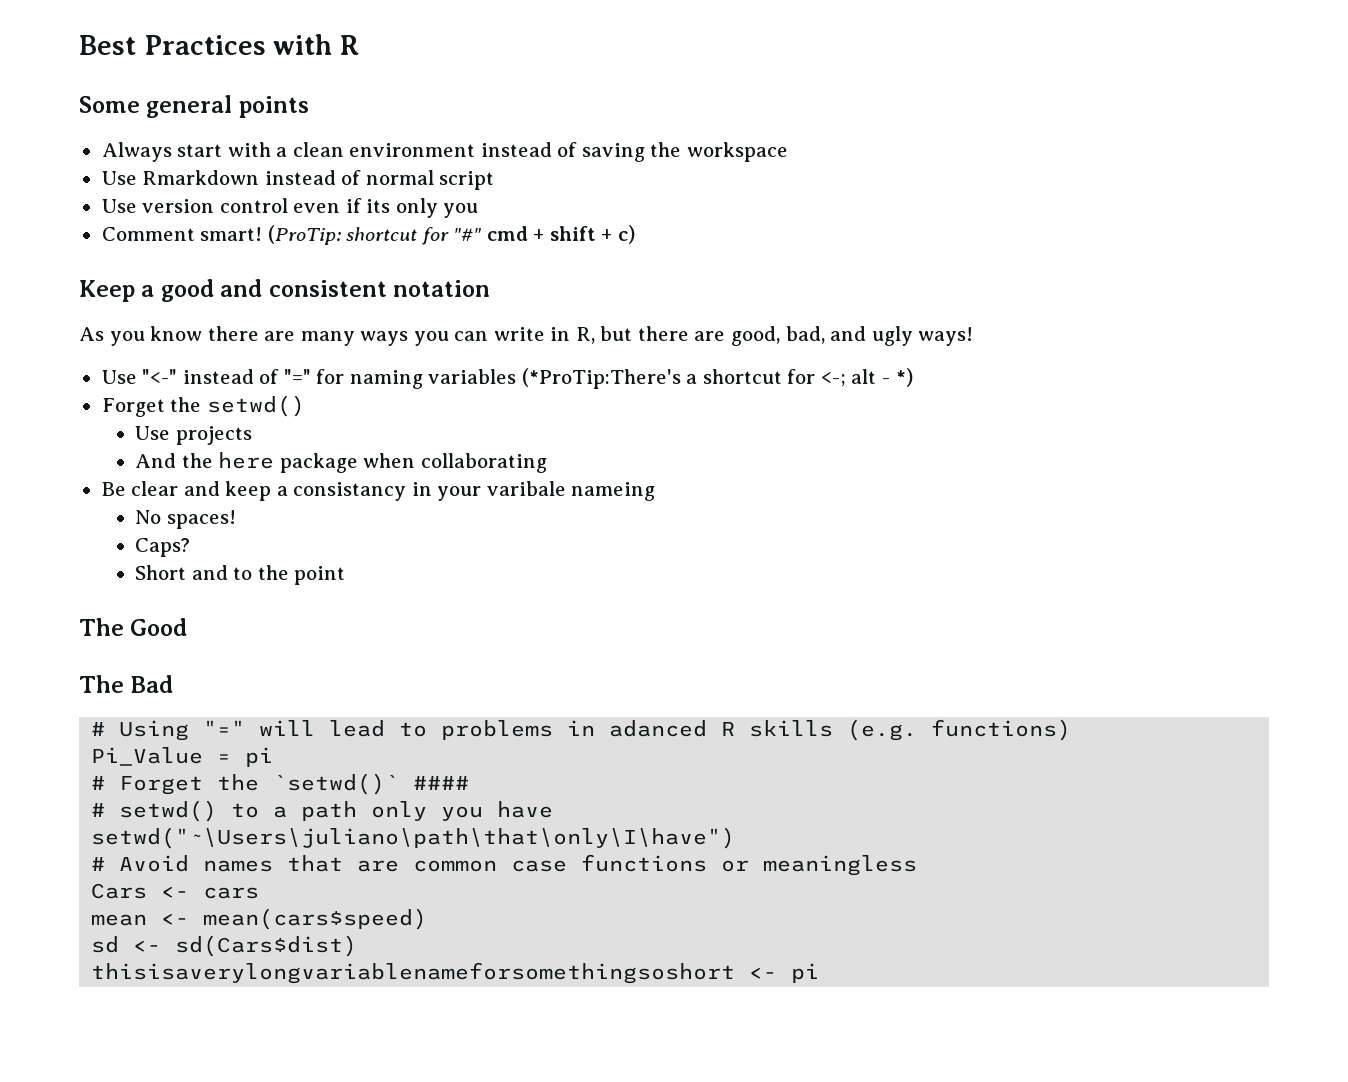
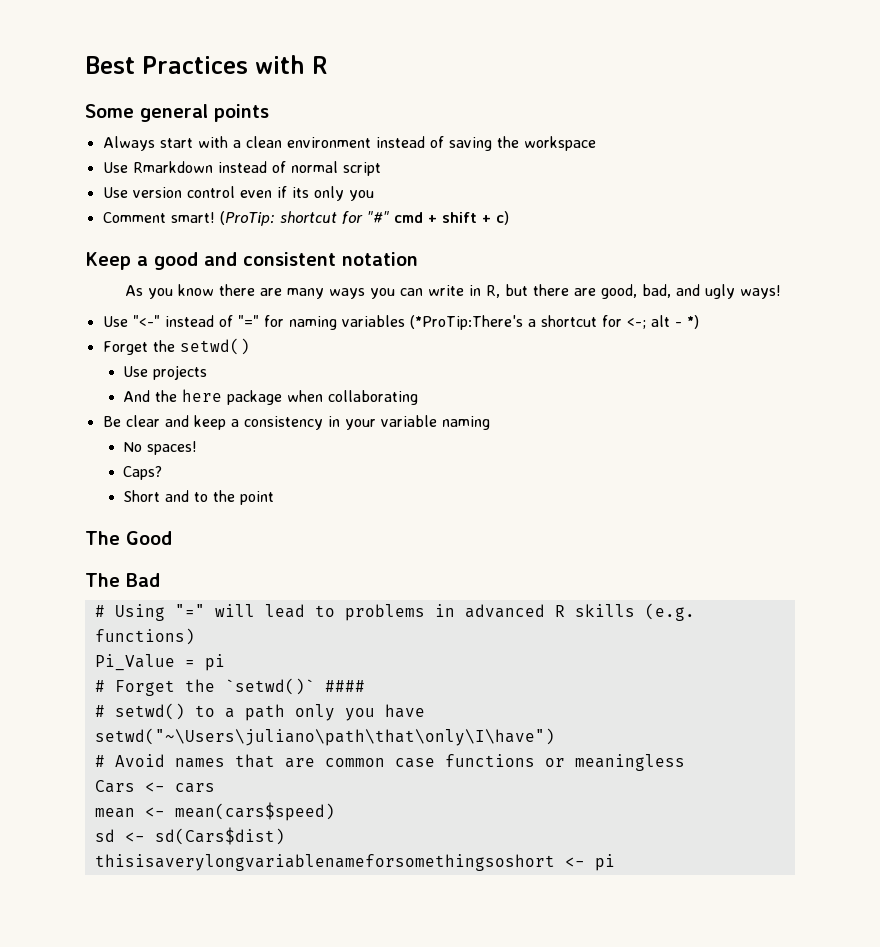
[293,482,407,501] consistancy -> [243,416,323,430] consistency
[486,481,656,501] varibale nameing -> [380,415,490,430] variable naming
[609,720,708,737] adanced -> [464,604,545,618] advanced

